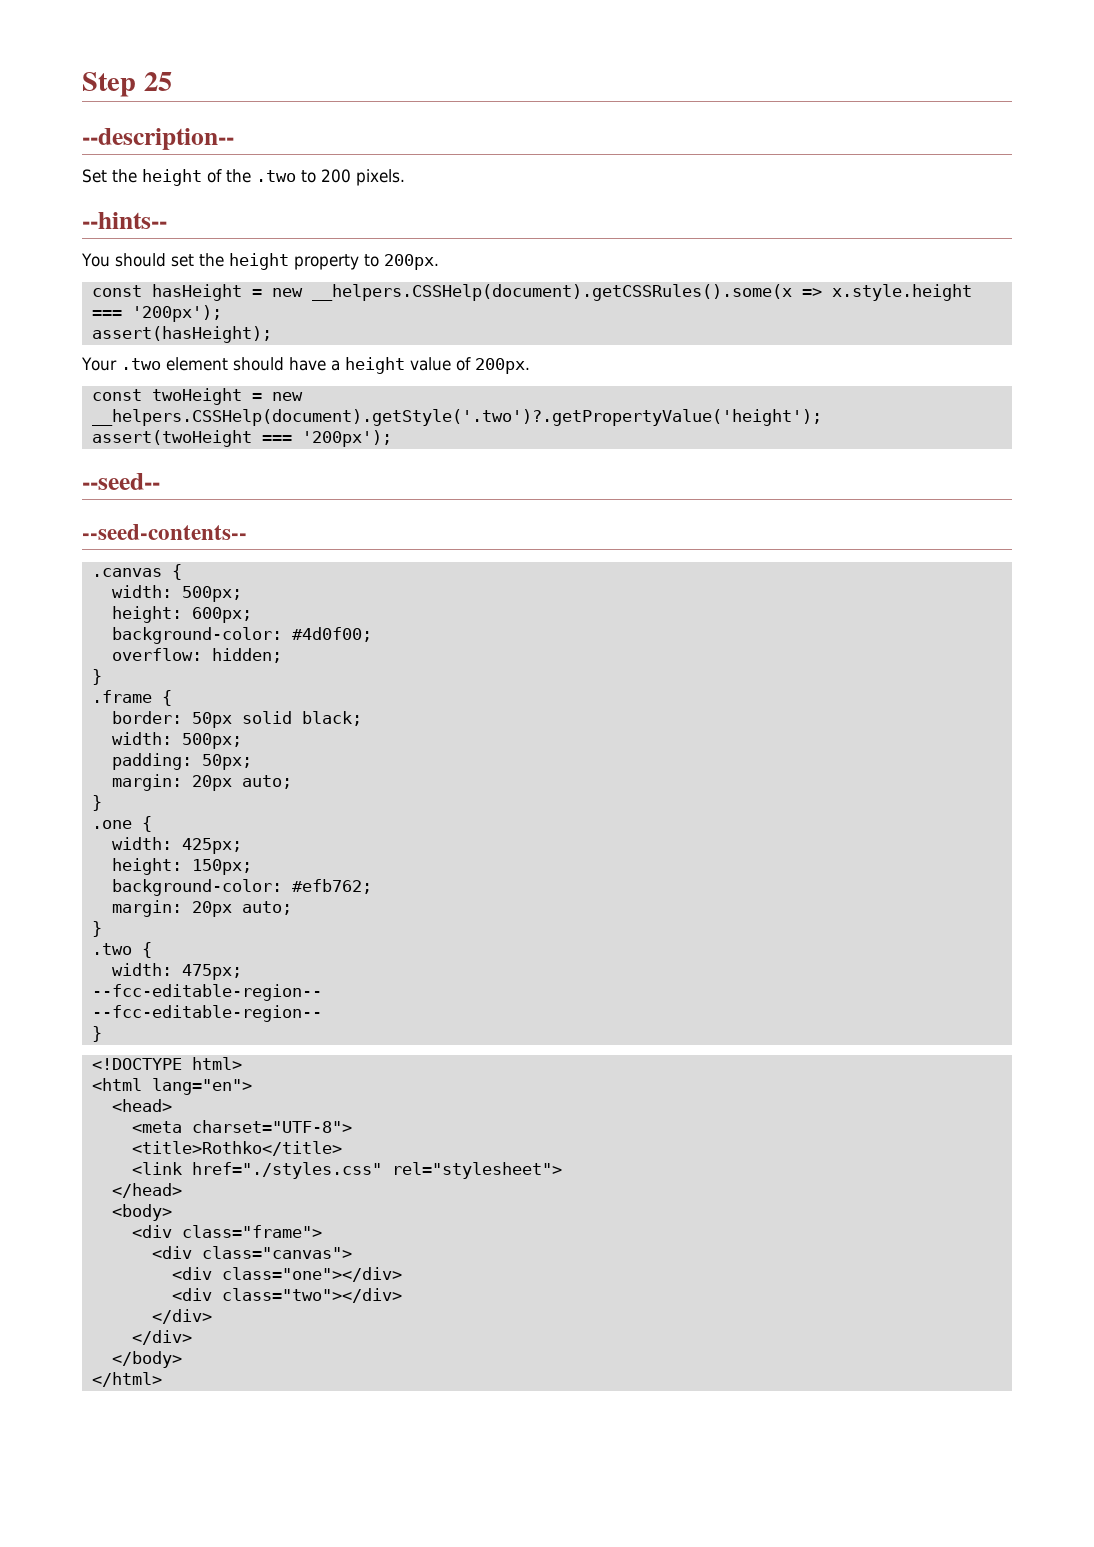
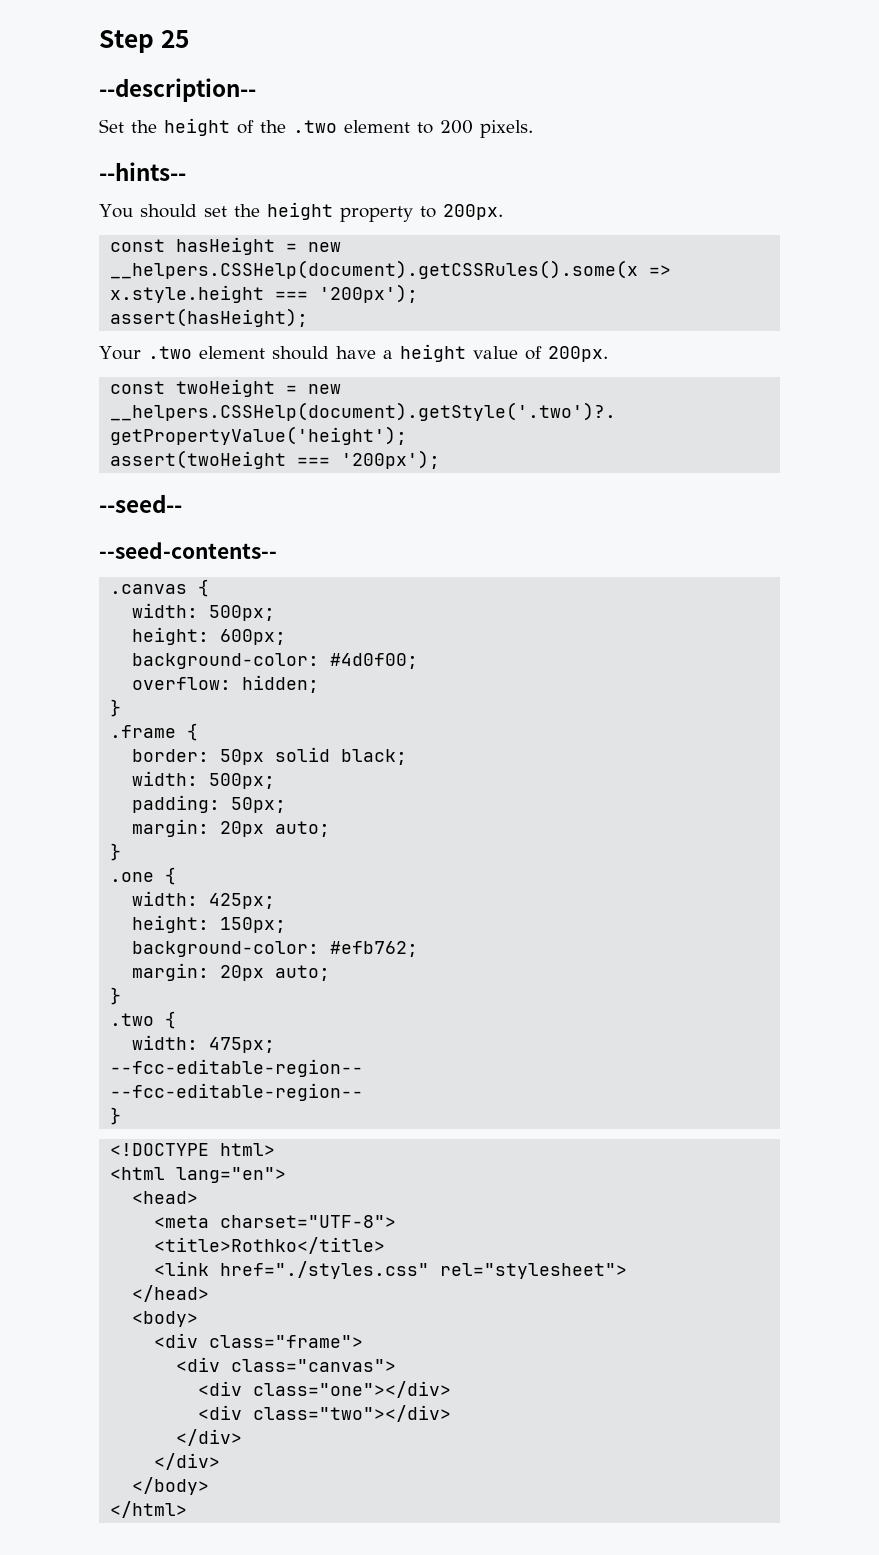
(296, 176) none -> [344,120,410,133] element

